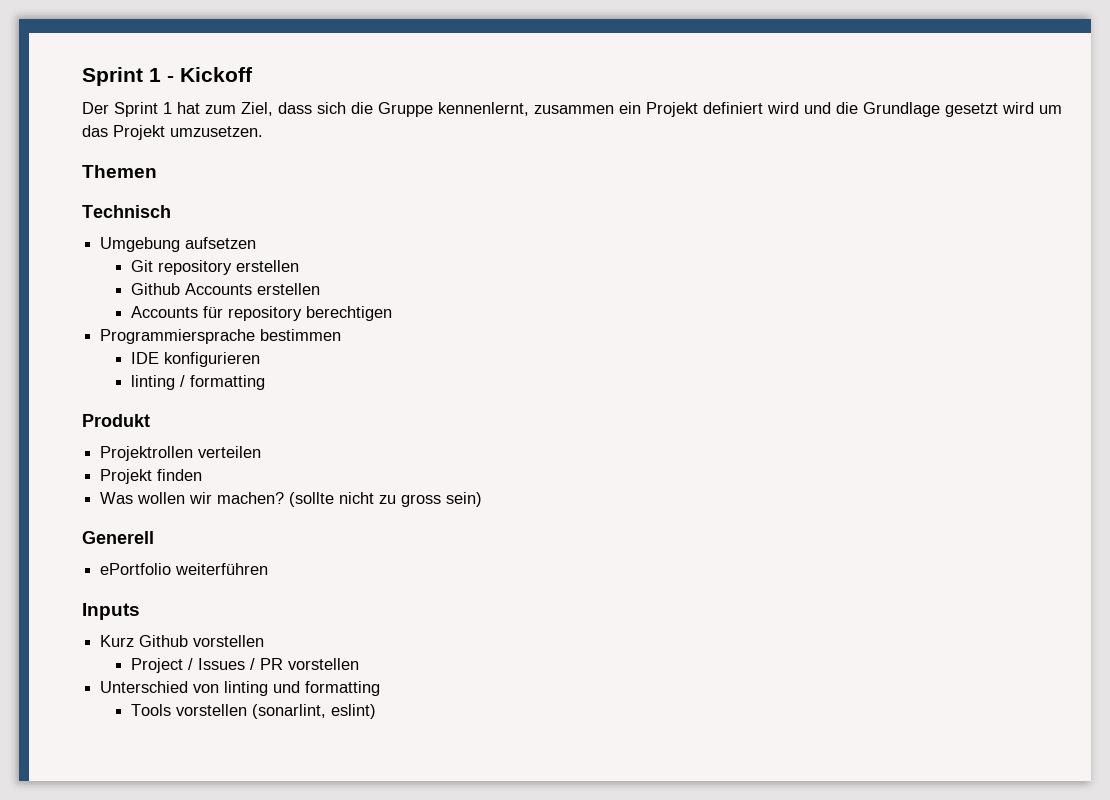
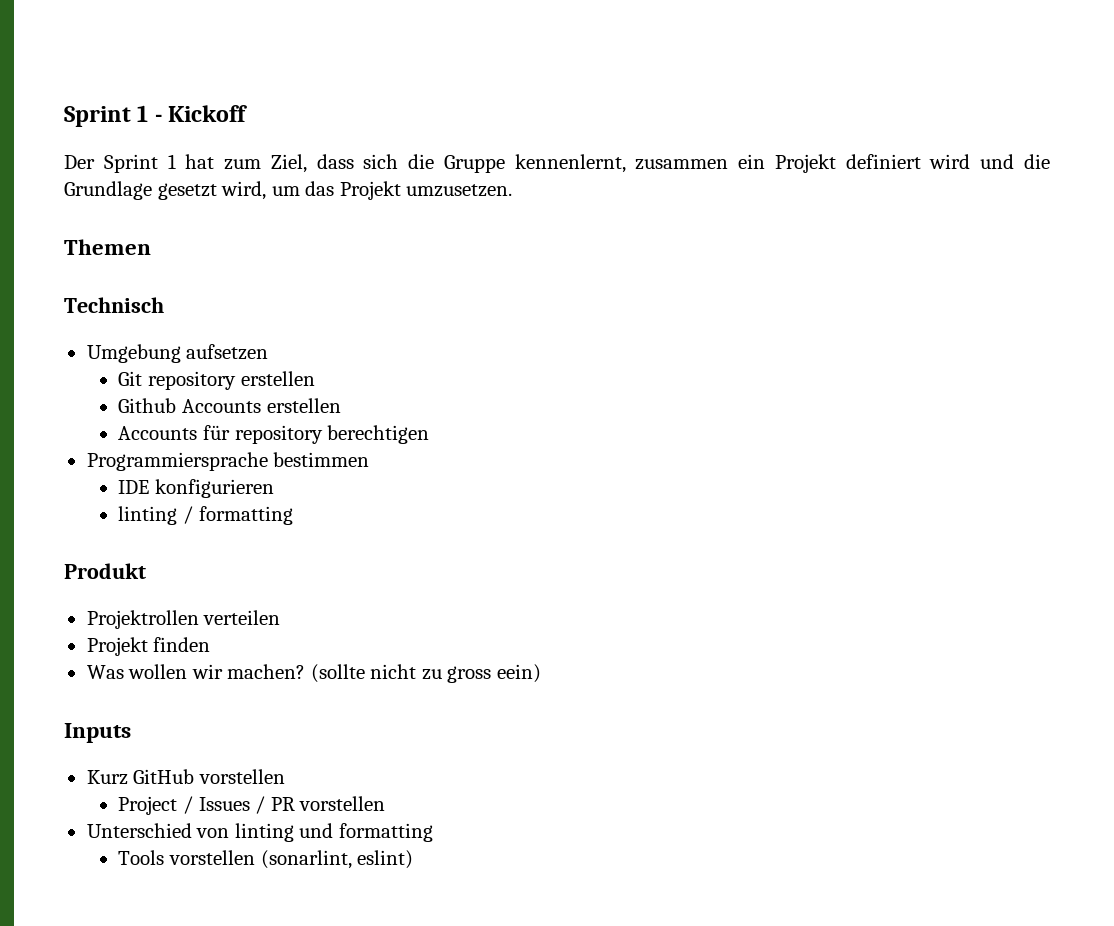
[1002,102,1034,114] wird -> [221,181,267,200] wird,
[446,492,483,507] [82,531,154,544] [100,563,269,575] sein) // Generell // ePortfolio weiterführen -> [496,664,541,683] eein)
[139,635,189,647] Github -> [133,769,195,784] GitHub

